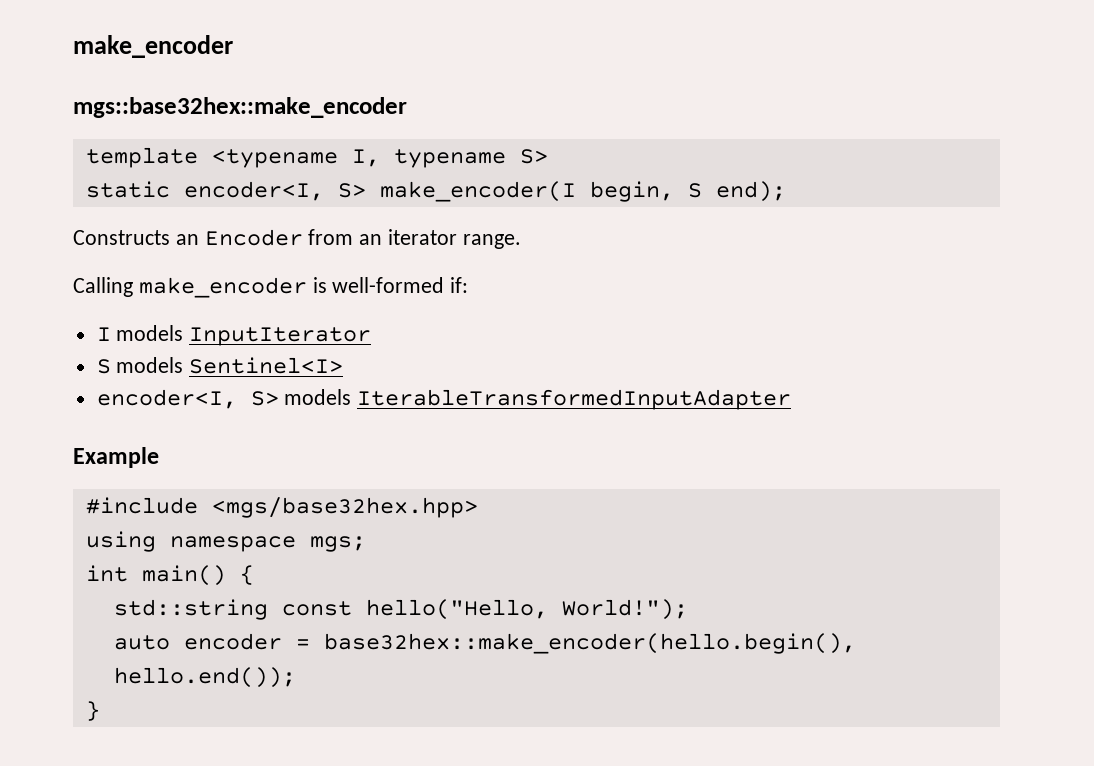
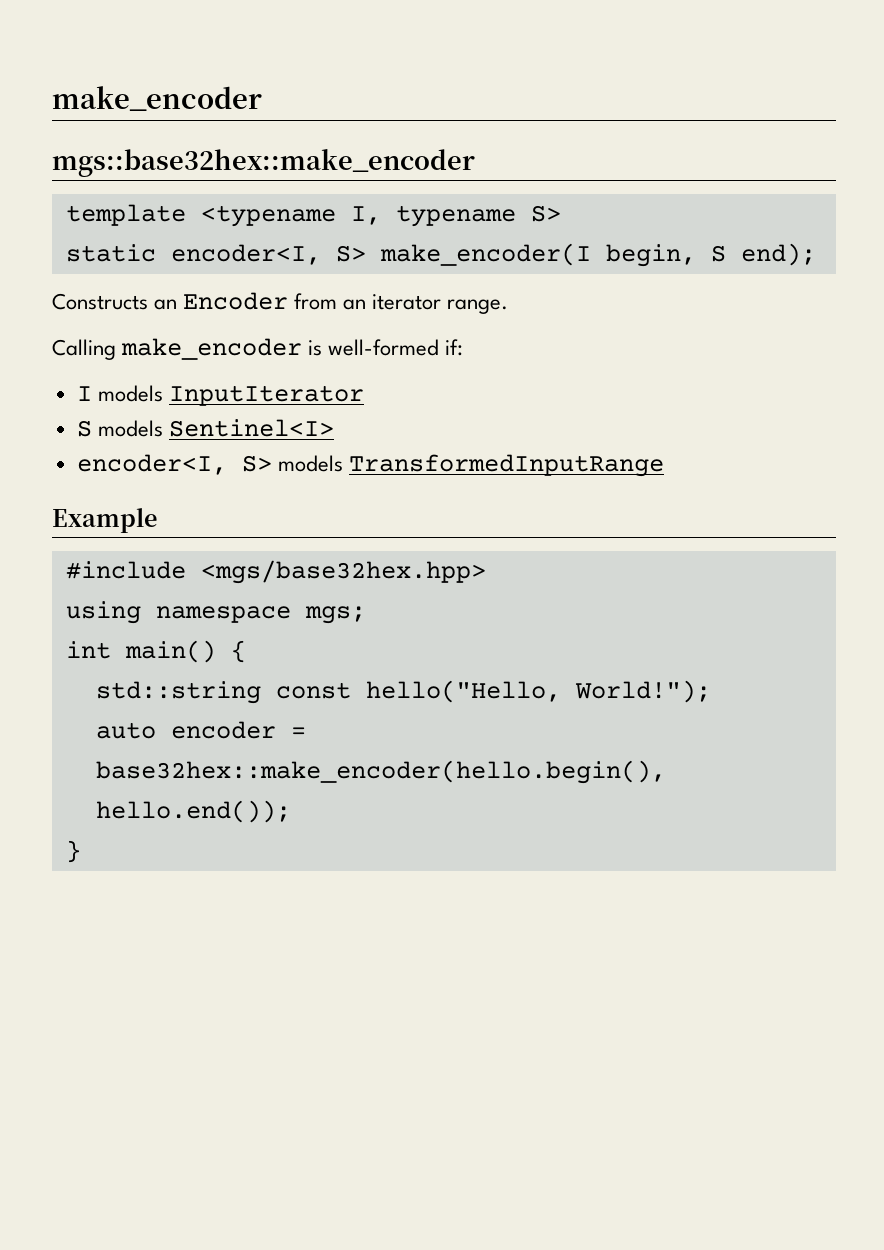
[357,389,792,410] IterableTransformedInputAdapter -> [348,454,664,477] TransformedInputRange

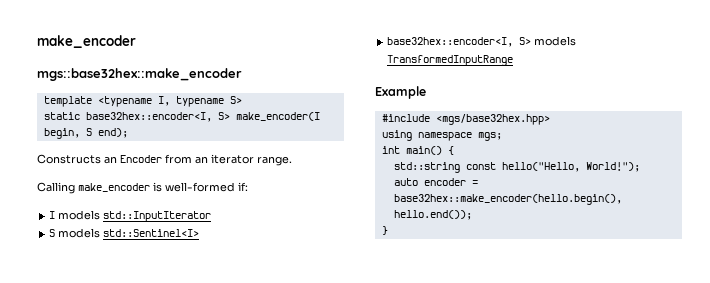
[170,244,321,265] encoder<I, -> [85,112,212,122] base32hex::encoder<I,
[168,385,364,406] InputIterator -> [103,211,212,222] std::InputIterator
[168,419,334,437] [76,454,227,475] Sentinel<I> // encoder<I, -> [103,229,200,237] [387,37,514,47] std::Sentinel<I> // base32hex::encoder<I,

